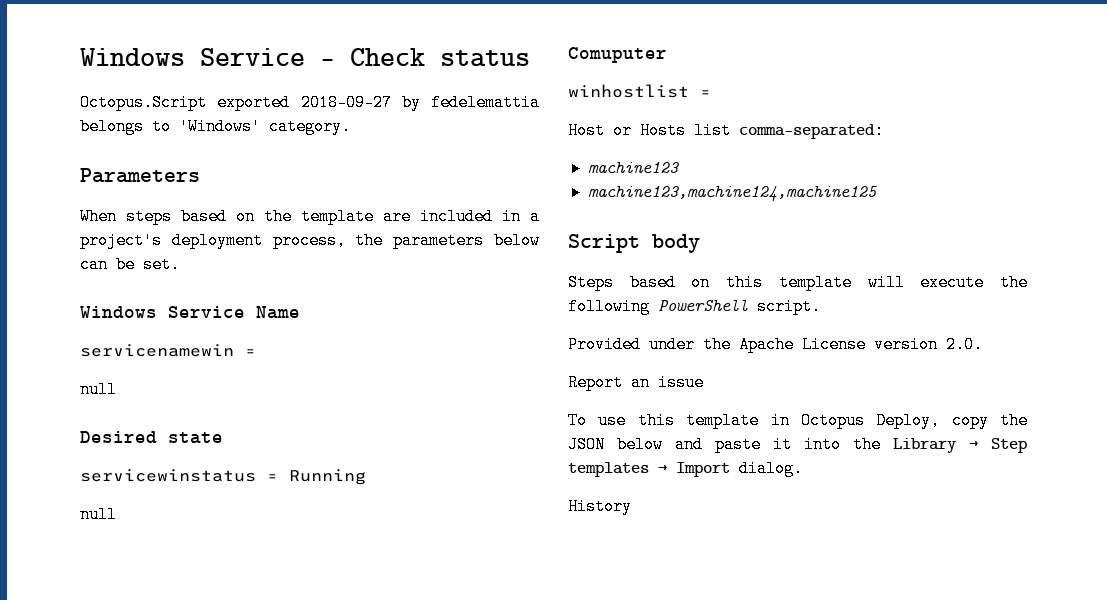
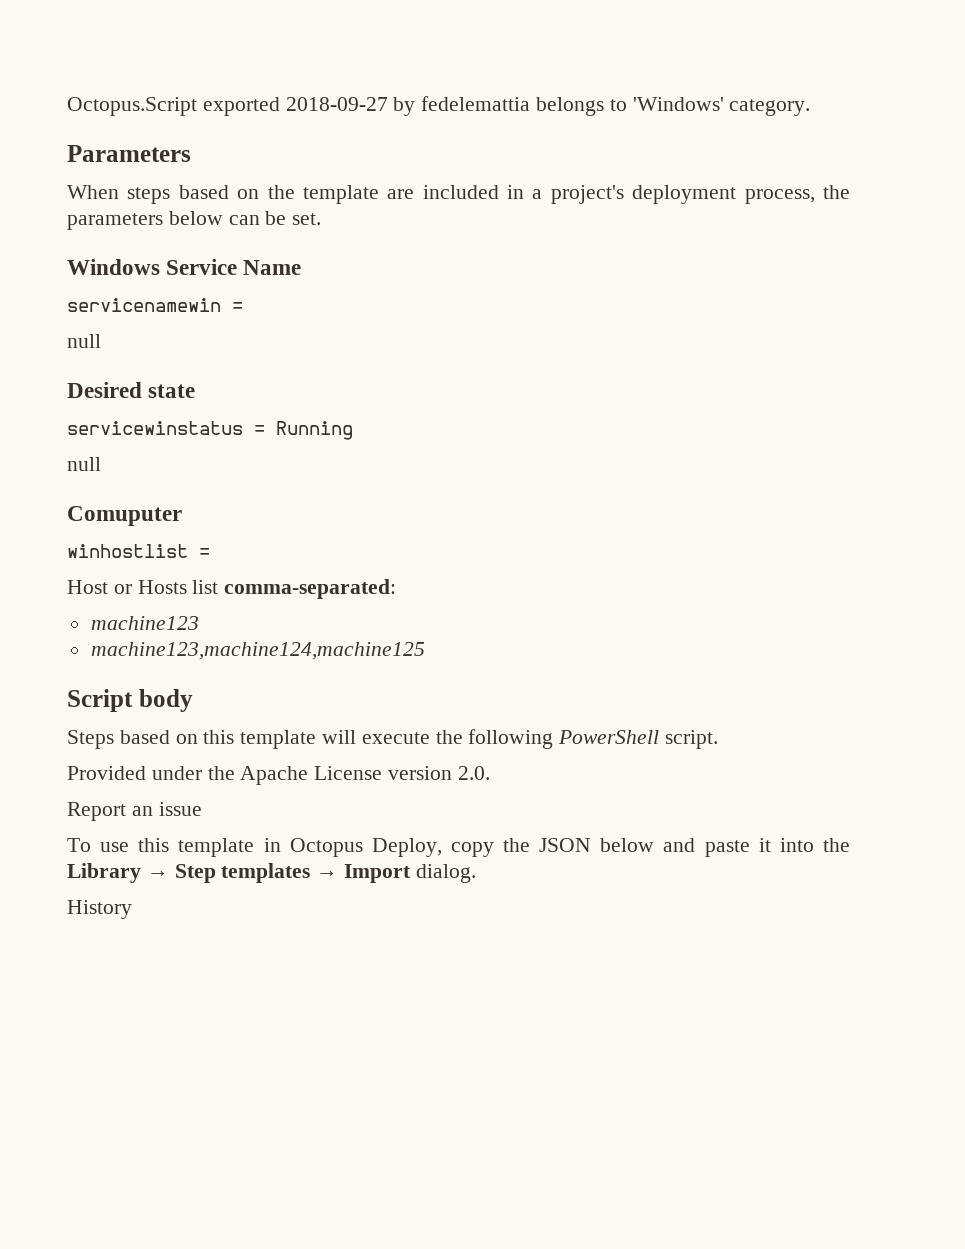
[80,48,530,67] Windows Service - Check status // -> (67, 106) none

